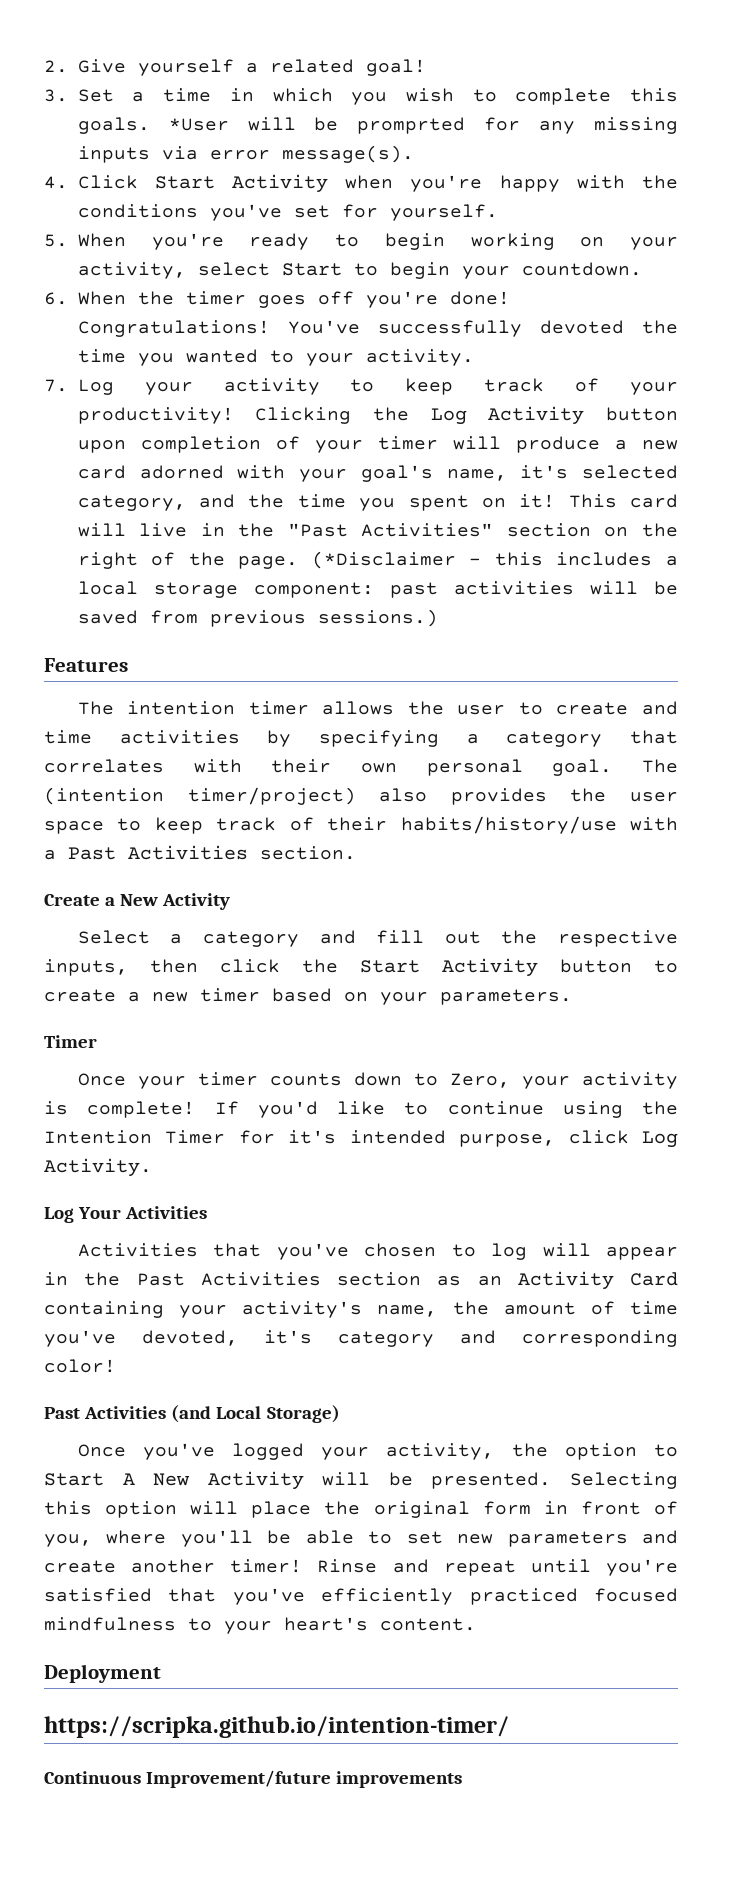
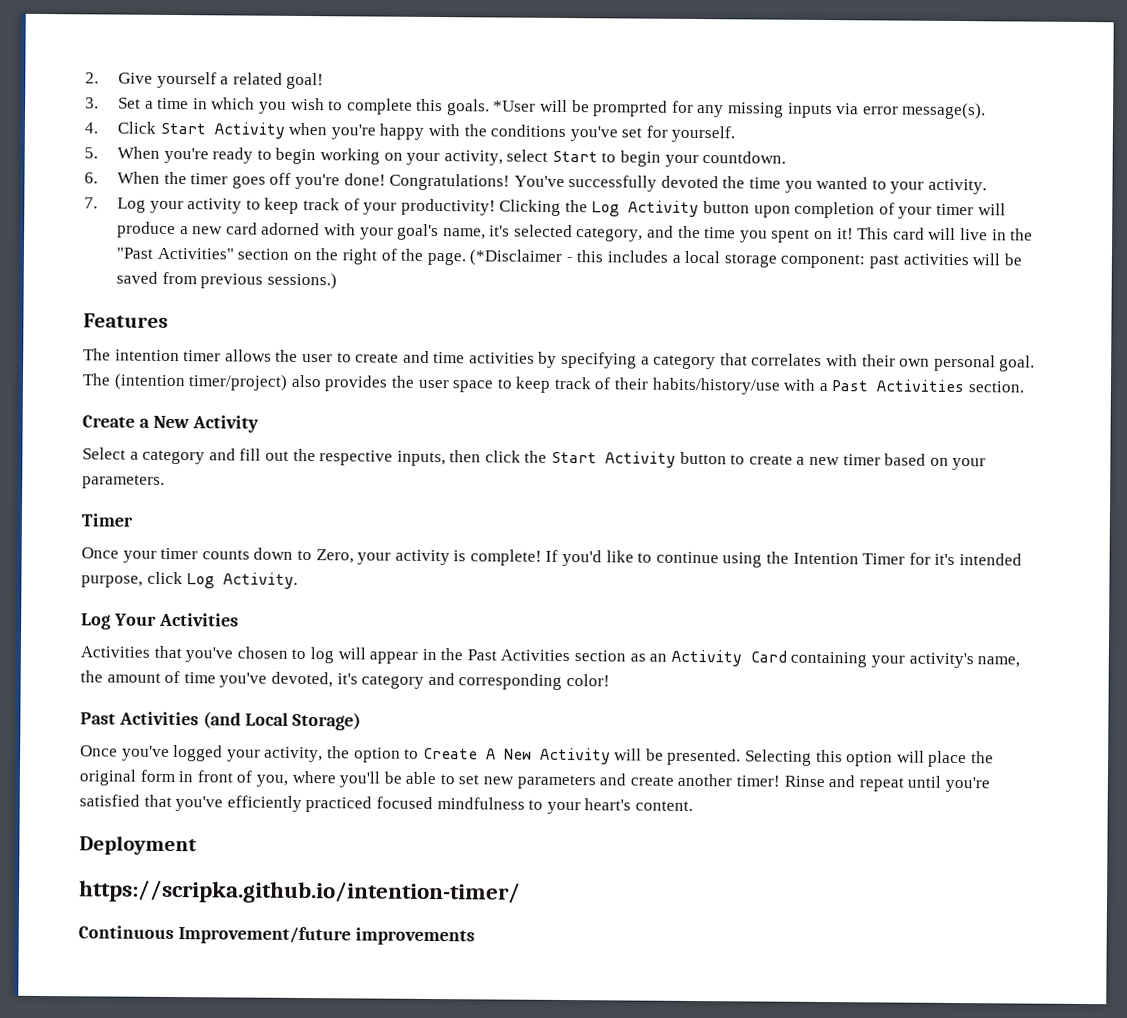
[44,1473,104,1486] Start -> [422,747,478,760] Create

